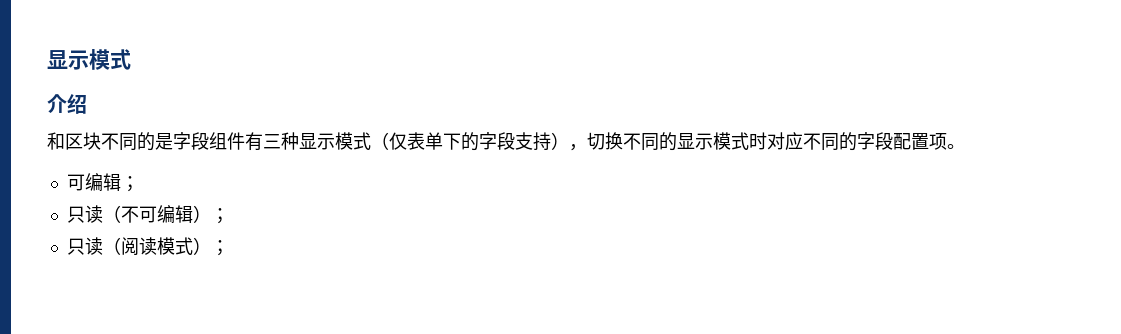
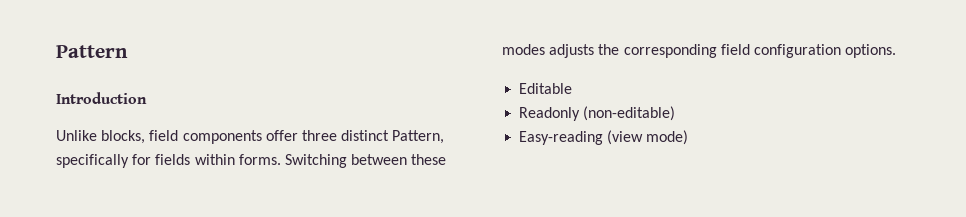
[47,49,131,70] [47,94,87,114] [47,132,965,151] [66,173,139,192] [66,205,229,224] [66,237,229,256] 显示模式 // 介绍 // 和区块不同的是字段组件有三种显示模式（仅表单下的字段支持），切换不同的显示模式时对应不同的字段配置项。 // 可编辑； // 只读（不可编辑）； // 只读（阅读模式）； -> [56,45,128,58] [56,92,147,104] [56,130,445,144] [56,154,447,168] [502,44,897,58] [519,83,573,94] [519,106,676,121] [519,130,689,145] Pattern // Introduction // Unlike blocks, field components offer three distinct Pattern, specifically for fields within forms. Switching between these modes adjusts the corresponding field configuration options. // Editable // Readonly (non-editable) // Easy-reading (view mode)

